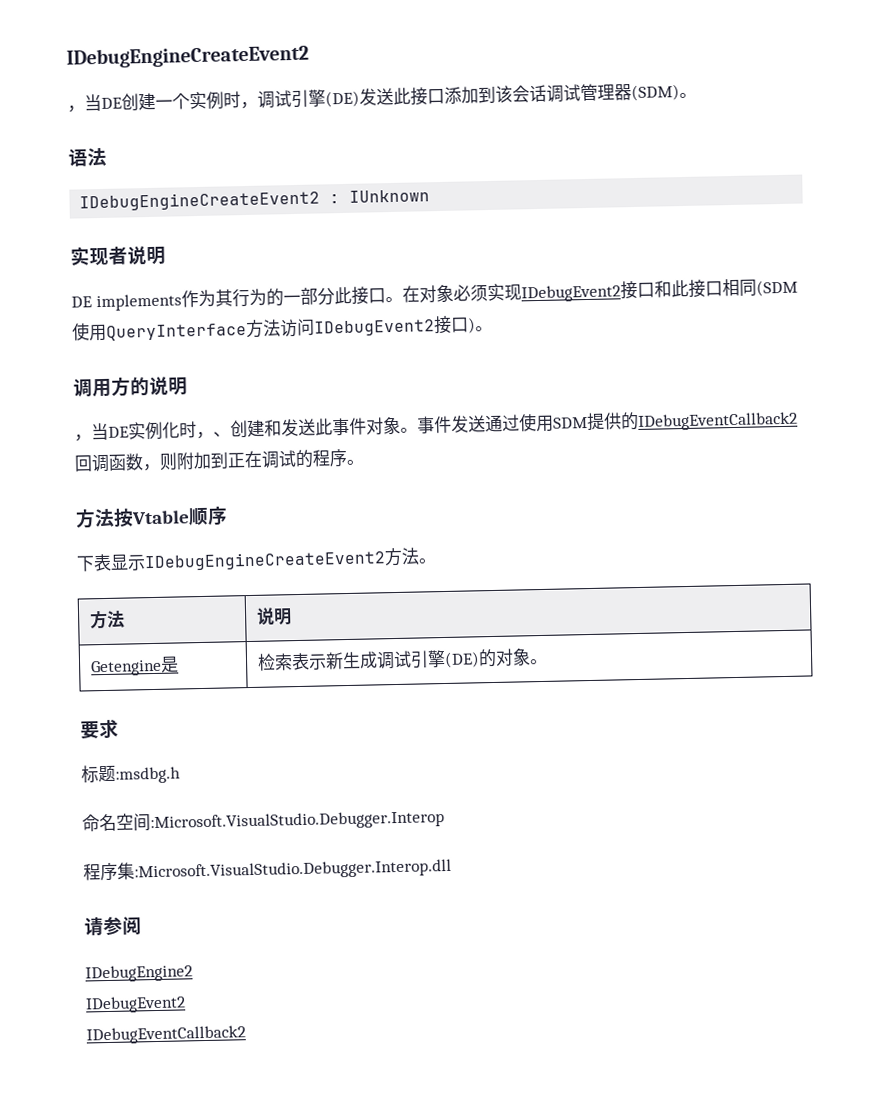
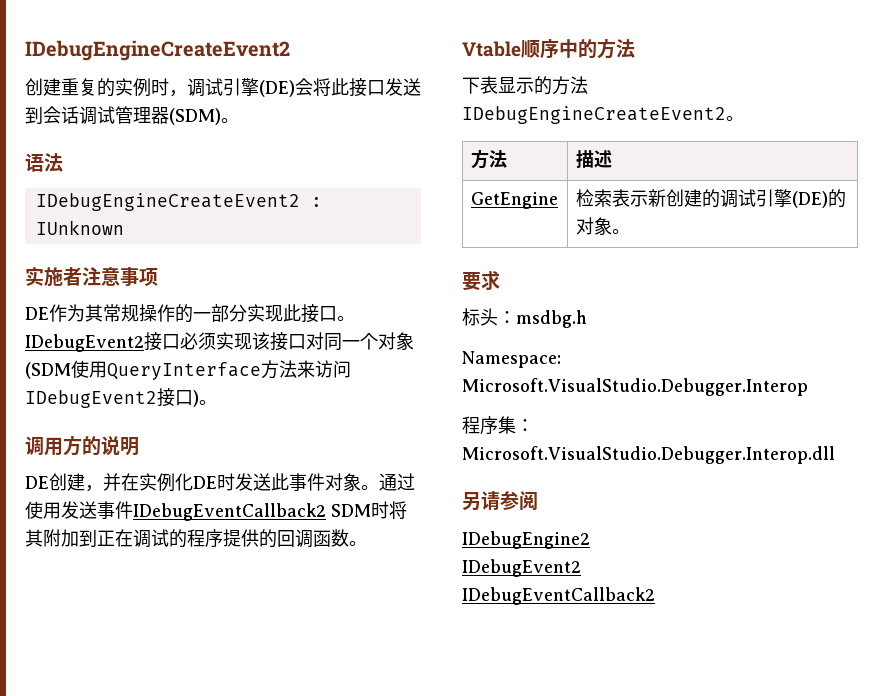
[67,92,190,113] ，当DE创建一个 -> [25,78,115,97] 创建重复的
[359,85,513,106] 发送此接口添加到该 -> [295,78,421,97] [25,106,43,124] 会将此接口发送到
[89,245,166,267] [71,288,267,312] 现者说明 // DE implements作为其行为 -> [44,267,158,286] [25,304,175,322] 施者注意事项 // DE作为其常规操作
(335, 296) none -> [247,304,283,322] 实现
[401,278,757,303] 在对象必须实现IDebugEvent2接口和此接口相同 -> [25,332,414,352] IDebugEvent2接口必须实现该接口对同一个对象
(281, 328) none -> [297,360,315,378] 来
[74,411,798,442] [74,452,178,473] ，当DE实例化时，、创建和发送此事件对象。事件发送通过使用SDM提供的IDebugEventCallback2回调函数，则 -> [25,473,415,492] [25,501,407,521] [25,529,43,547] DE创建，并在实例化DE时发送此事件对象。通过使用发送事件IDebugEventCallback2 SDM时将其
[346,459,365,465] [75,508,134,529] 。 // 方法按 -> [223,529,367,548] 提供的回调函数。 //
(228, 516) none -> [559,38,635,59] 中的方法
[144,547,420,572] IDebugEngineCreateEvent2方法 -> [534,76,588,95] [462,106,726,124] 的方法IDebugEngineCreateEvent2
[255,607,292,626] [90,656,179,677] 说明 // Getengine是 -> [575,150,612,168] [470,192,558,209] 描述 // GetEngine
[341,651,378,670] 生成 -> [665,189,720,208] 创建的
[98,765,181,784] [82,810,445,833] 题:msdbg.h // 命名空间:Microsoft.VisualStudio.Debugger.Interop -> [480,308,587,328] [462,351,561,368] [462,378,808,396] 头：msdbg.h // Namespace: Microsoft.VisualStudio.Debugger.Interop
[134,858,452,882] :Microsoft.VisualStudio.Debugger.Interop.dll // -> [516,419,534,432] [462,446,835,464] [462,492,481,511] ：Microsoft.VisualStudio.Debugger.Interop.dll // 另

